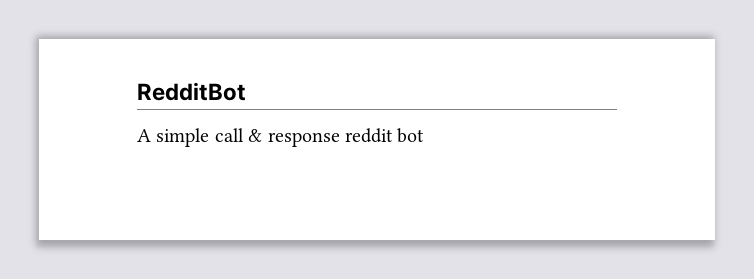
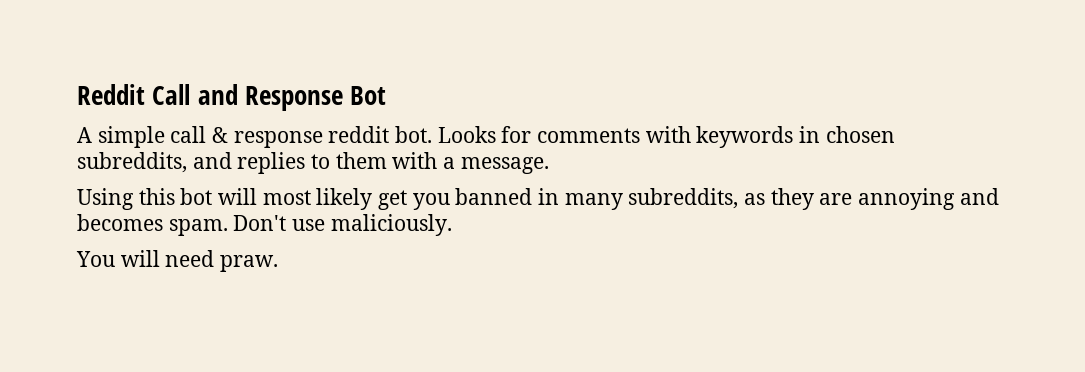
[137,82,246,101] RedditBot -> [77,84,387,111] Reddit Call and Response Bot
[397,128,425,143] bot -> [395,126,895,148] [77,152,549,174] [77,188,999,210] [77,214,452,236] [76,250,279,272] bot. Looks for comments with keywords in chosen subreddits, and replies to them with a message. // Using this bot will most likely get you banned in many subreddits, as they are annoying and becomes spam. Don't use maliciously. // You will need praw.

